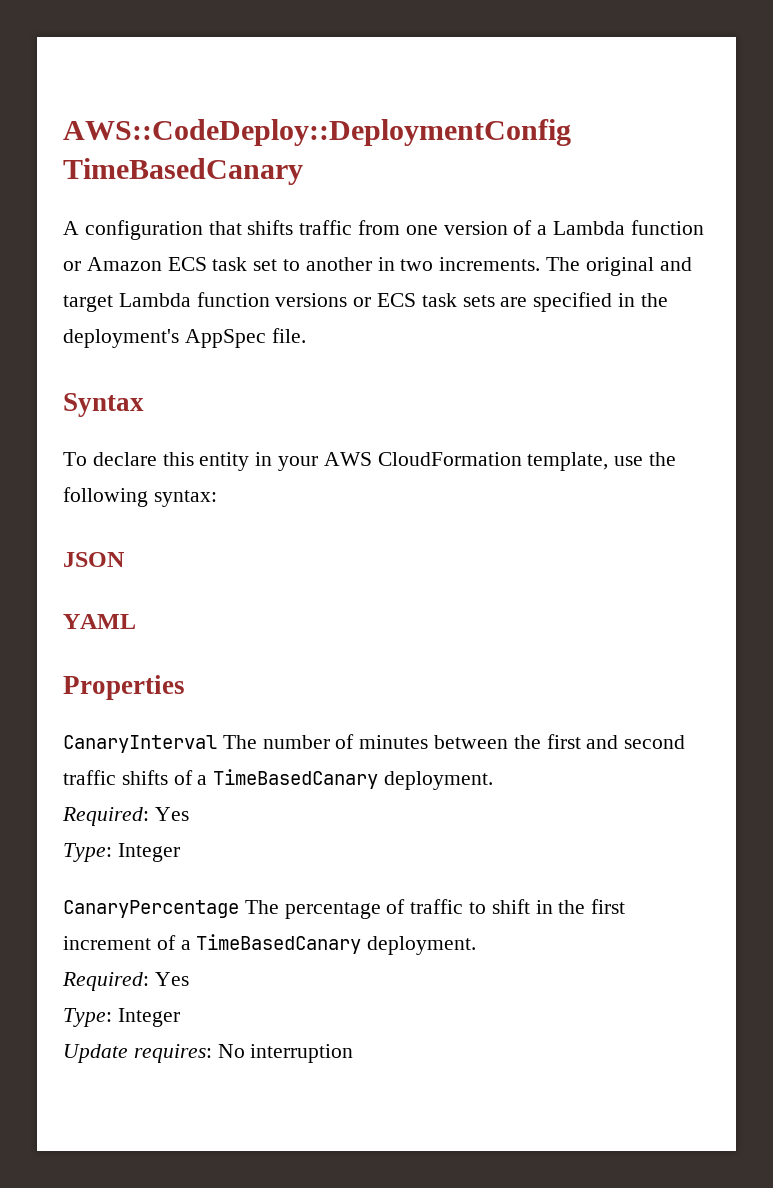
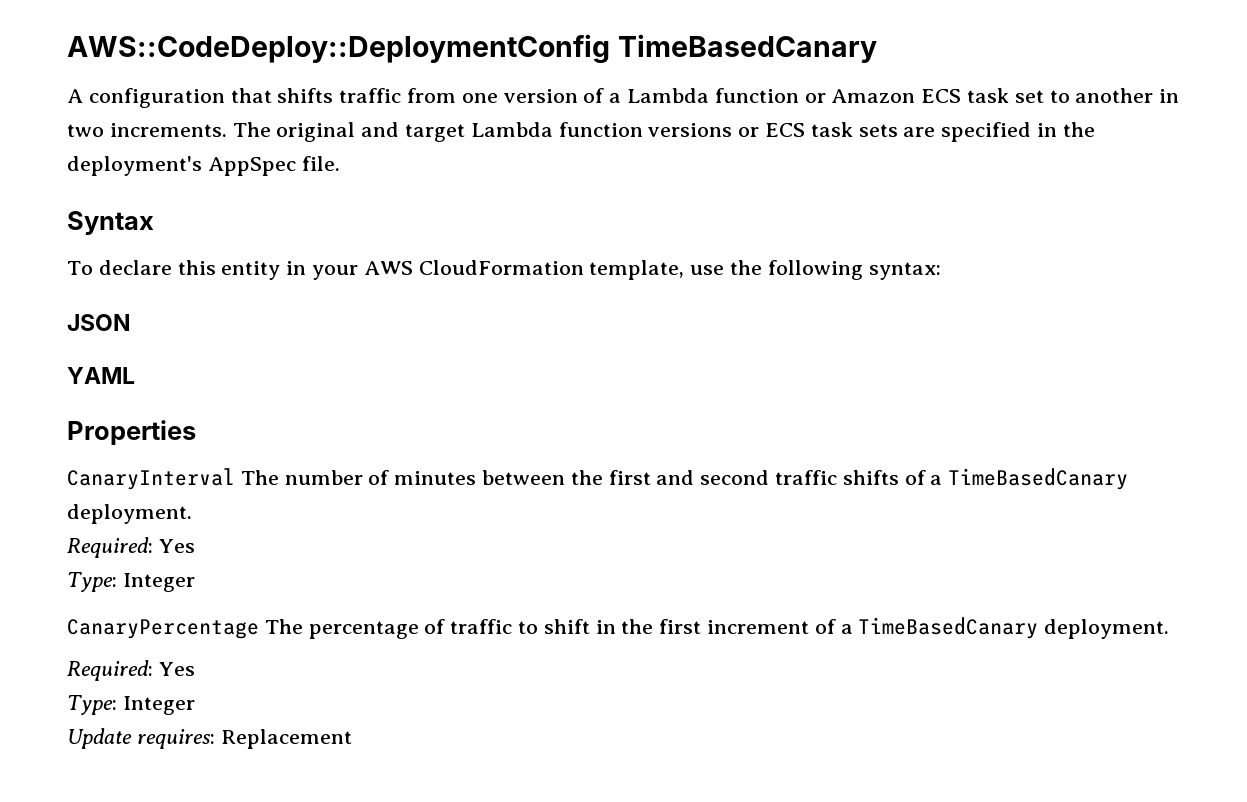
[217,1044,354,1063] No interruption -> [220,729,352,749] Replacement

